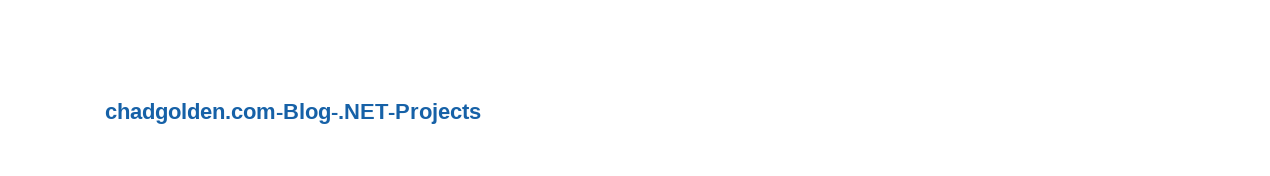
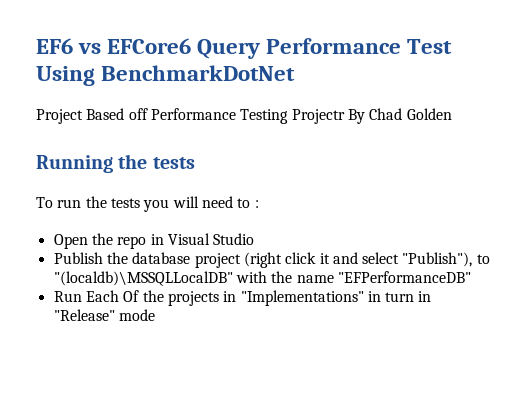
[105,103,481,124] chadgolden.com-Blog-.NET-Projects -> [36,38,453,59] [36,65,296,86] [36,108,452,124] [36,154,195,173] [36,196,259,212] [53,233,255,249] [53,252,490,268] [53,271,471,286] [53,290,432,306] [53,309,155,321] EF6 vs EFCore6 Query Performance Test Using BenchmarkDotNet // Project Based off Performance Testing Projectr By Chad Golden // Running the tests // To run the tests you will need to : // Open the repo in Visual Studio // Publish the database project (right click it and select "Publish"), to "(localdb)\MSSQLLocalDB" with the name "EFPerformanceDB" // Run Each Of the projects in "Implementations" in turn in "Release" mode

